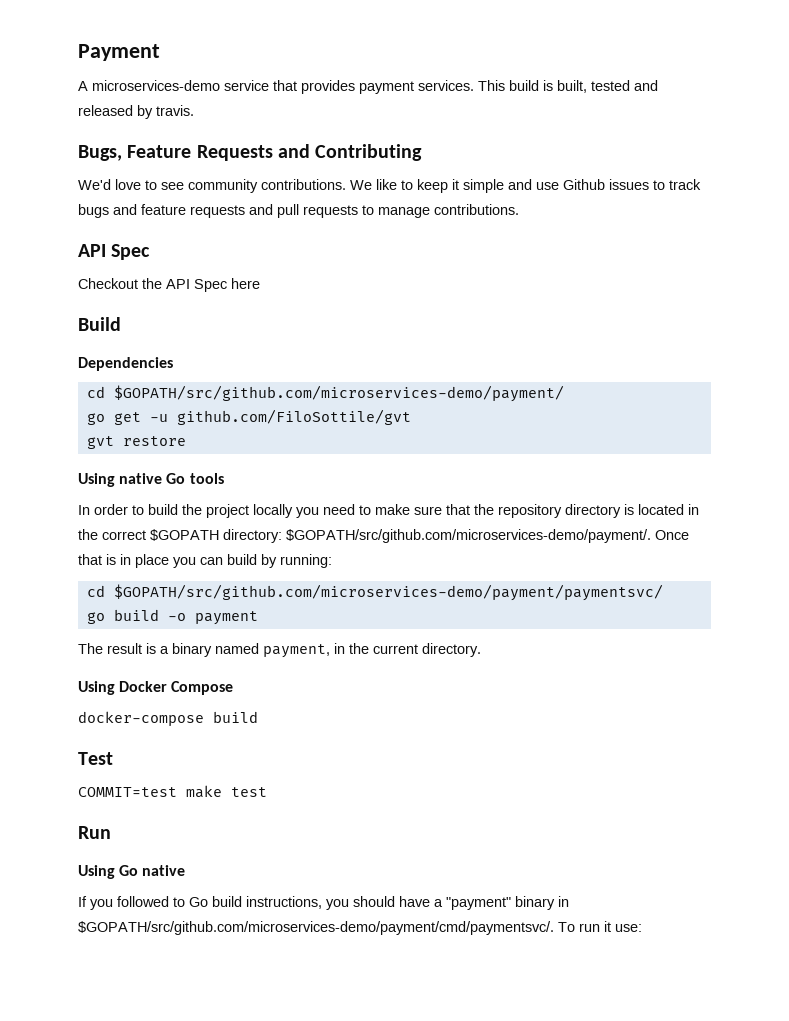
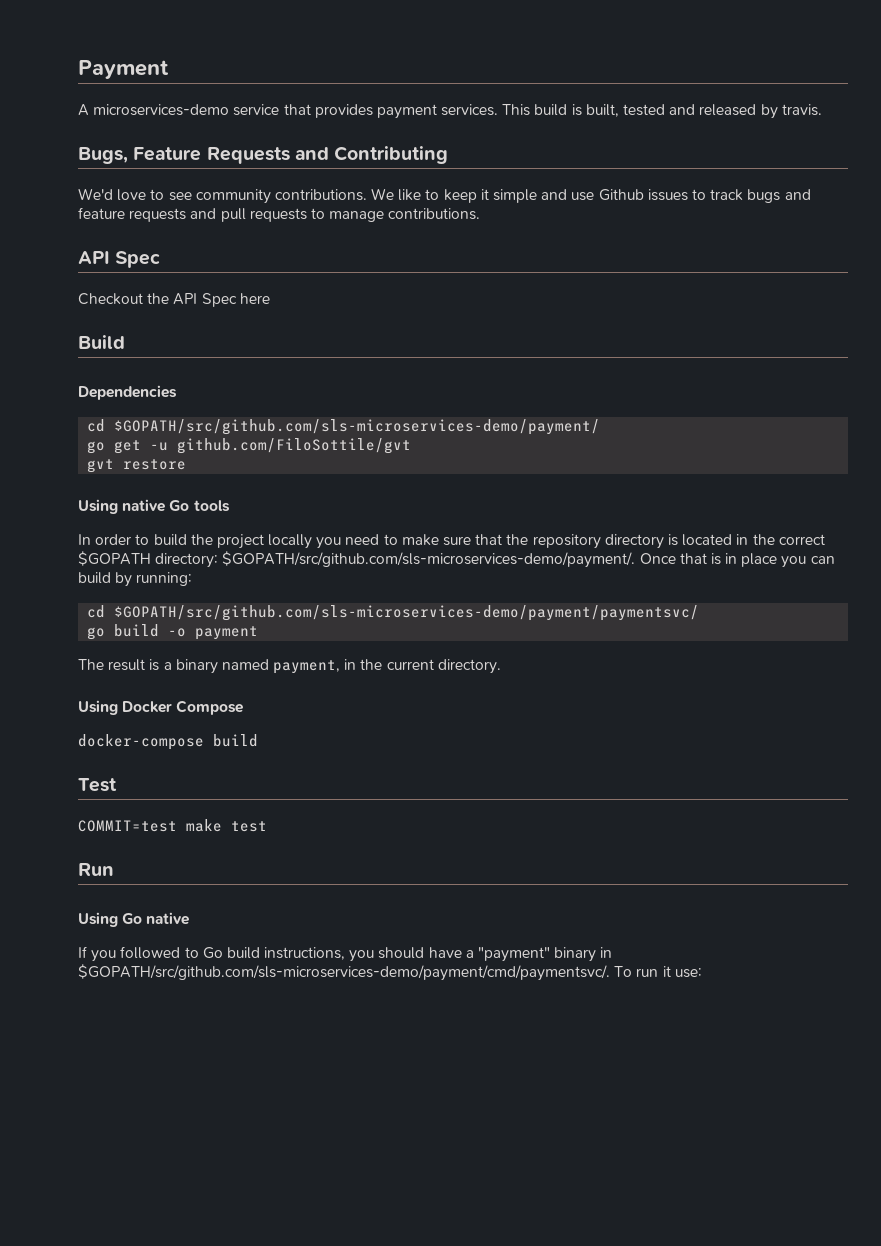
[113,385,564,402] $GOPATH/src/github.com/microservices-demo/payment/ -> [114,419,601,435] $GOPATH/src/github.com/sls-microservices-demo/payment/
[286,529,651,543] $GOPATH/src/github.com/microservices-demo/payment/. -> [222,551,636,568] $GOPATH/src/github.com/sls-microservices-demo/payment/.
[113,584,663,601] $GOPATH/src/github.com/microservices-demo/payment/paymentsvc/ -> [114,605,700,621] $GOPATH/src/github.com/sls-microservices-demo/payment/paymentsvc/
[78,921,554,935] $GOPATH/src/github.com/microservices-demo/payment/cmd/paymentsvc/. -> [78,964,610,981] $GOPATH/src/github.com/sls-microservices-demo/payment/cmd/paymentsvc/.

